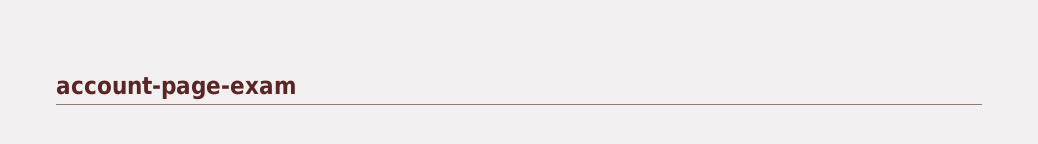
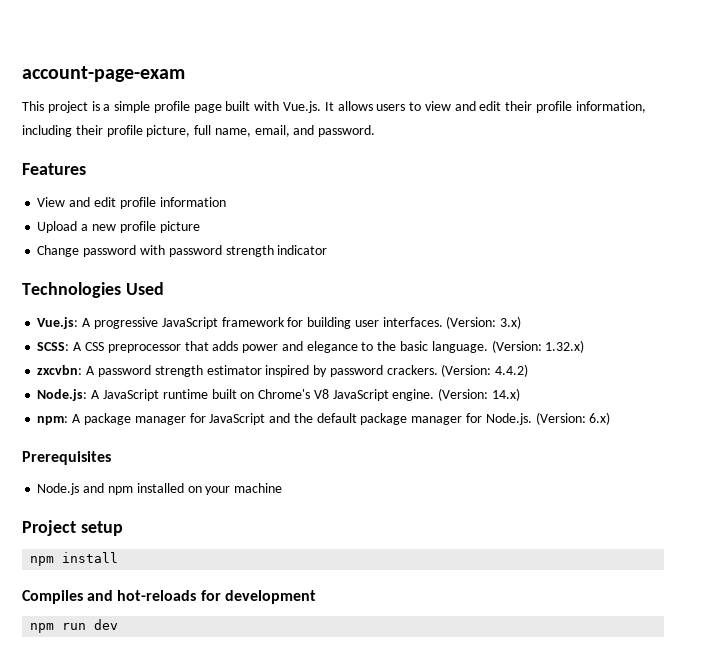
(297, 88) none -> [22,101,646,113] [22,125,376,137] [22,163,86,175] [37,197,226,209] [37,221,200,233] [37,245,328,257] [22,282,164,298] [37,316,522,329] [37,340,585,353] [37,364,529,377] [37,388,520,401] [37,412,611,425] [22,451,111,465] [37,483,283,495] [22,520,123,536] [30,552,119,566] [22,590,316,604] [30,619,119,633] // This project is a simple profile page built with Vue.js. It allows users to view and edit their profile information, including their profile picture, full name, email, and password. // Features // View and edit profile information // Upload a new profile picture // Change password with password strength indicator // Technologies Used // Vue.js: A progressive JavaScript framework for building user interfaces. (Version: 3.x) // SCSS: A CSS preprocessor that adds power and elegance to the basic language. (Version: 1.32.x) // zxcvbn: A password strength estimator inspired by password crackers. (Version: 4.4.2) // Node.js: A JavaScript runtime built on Chrome's V8 JavaScript engine. (Version: 14.x) // npm: A package manager for JavaScript and the default package manager for Node.js. (Version: 6.x) // Prerequisites // Node.js and npm installed on your machine // Project setup // npm install // Compiles and hot-reloads for development // npm run dev

